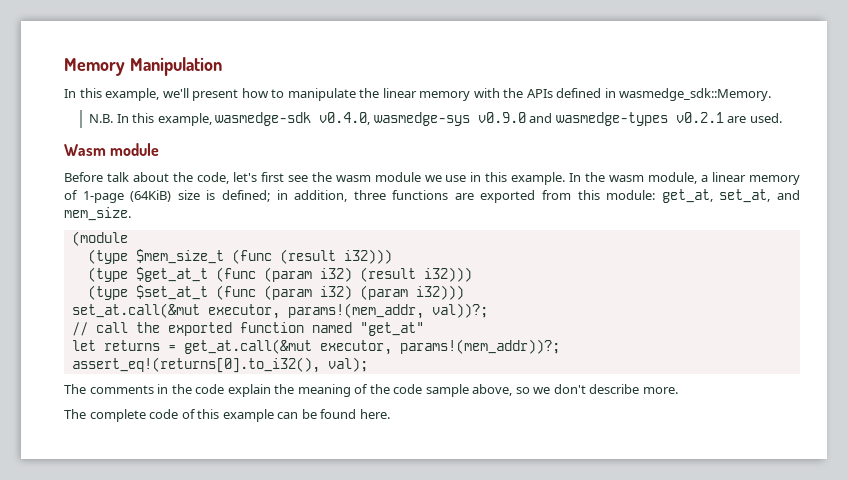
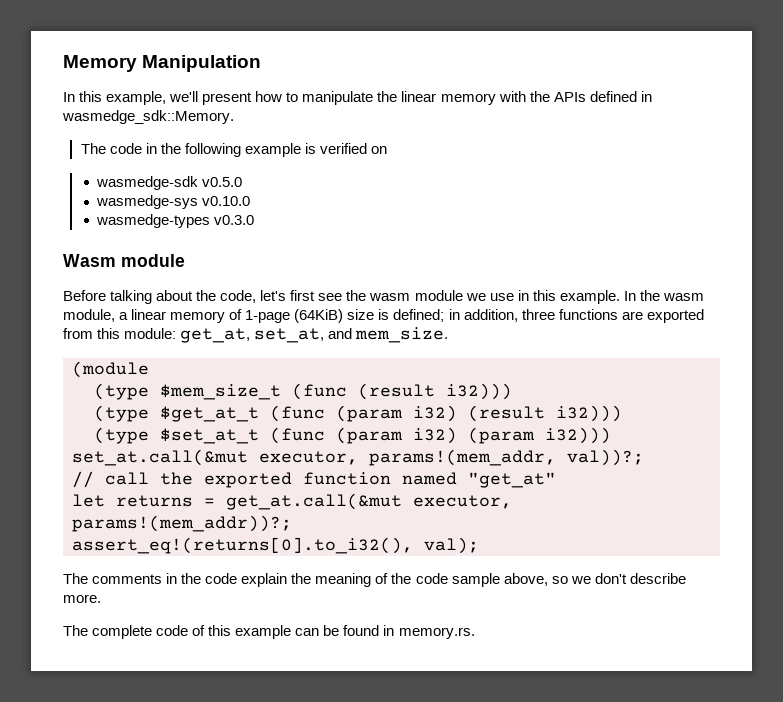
[89,112,782,126] N.B. In this example, wasmedge-sdk v0.4.0, wasmedge-sys v0.9.0 and wasmedge-types v0.2.1 are used. -> [80,143,388,157] [96,176,243,190] [96,195,251,209] [96,214,255,228] The code in the following example is verified on // wasmedge-sdk v0.5.0 // wasmedge-sys v0.10.0 // wasmedge-types v0.3.0
[106,172,129,182] talk -> [110,290,153,304] talking
[359,409,390,419] here. -> [383,625,475,639] in memory.rs.

